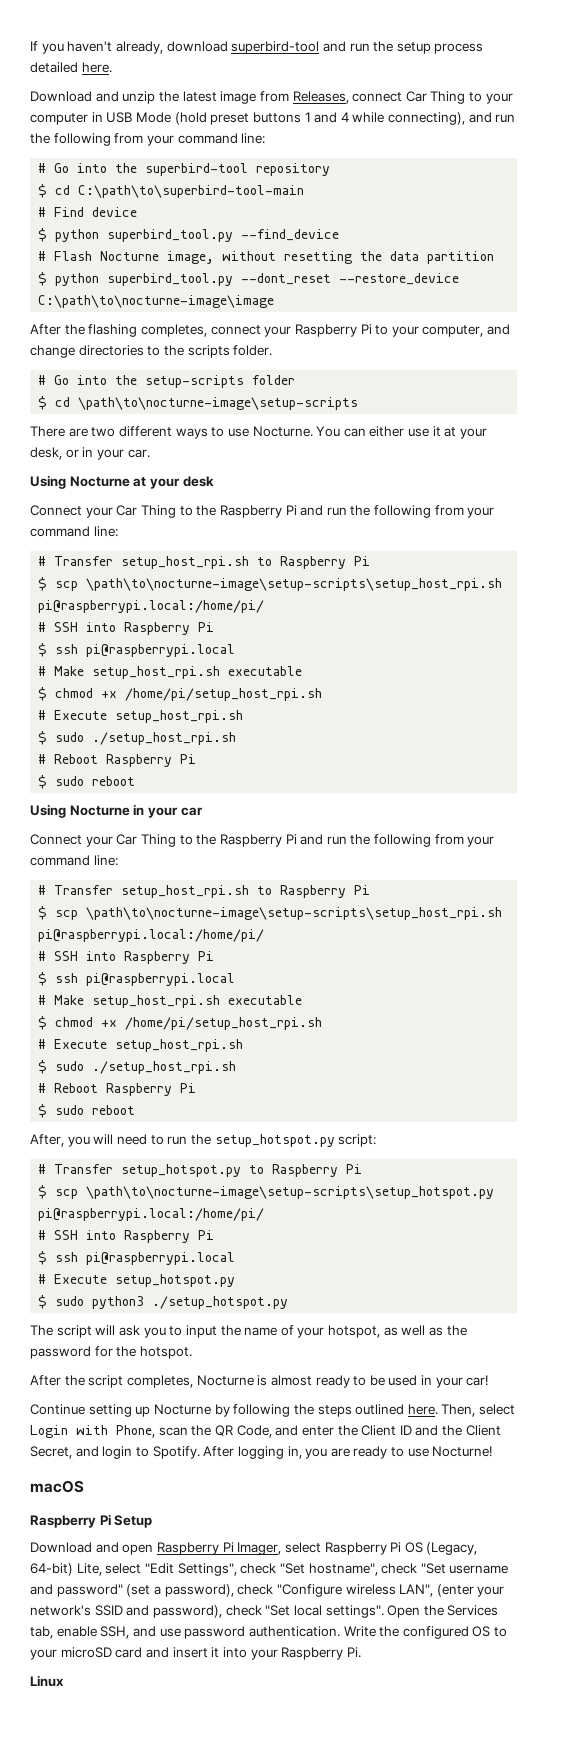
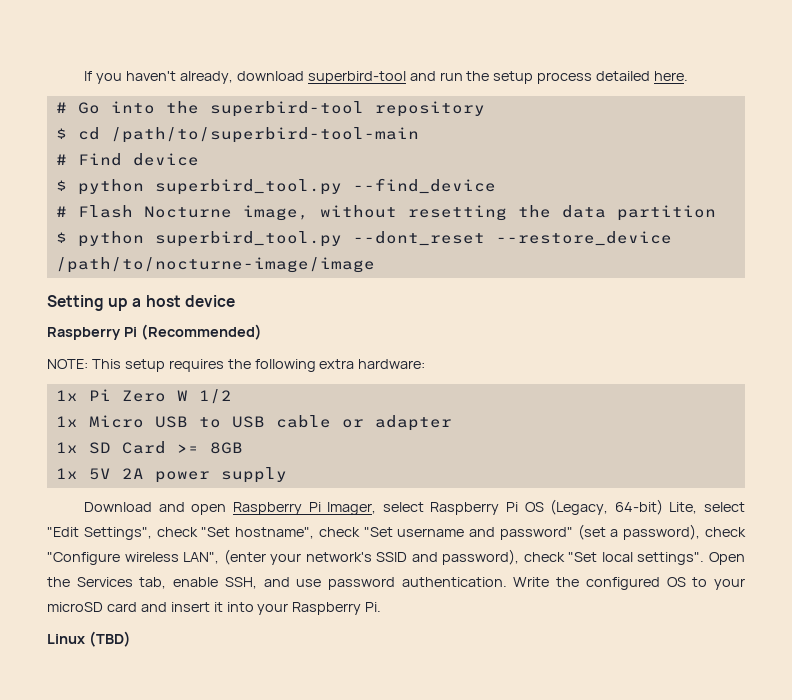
[30,91,513,104] [30,112,516,125] [30,133,266,146] // Download and unzip the latest image from Releases, connect Car Thing to your computer in USB Mode (hold preset buttons 1 and 4 while connecting), and run the following from your command line: -> (689, 76) none
[78,185,305,198] C:\path\to\superbird-tool-main -> [110,127,419,143] /path/to/superbird-tool-main
[38,295,275,308] [30,324,511,337] [30,345,273,358] [38,375,296,388] [38,396,359,410] [30,426,488,439] [30,447,150,460] [30,475,214,489] [30,505,495,518] [30,526,118,537] [38,556,371,569] [38,577,503,591] [38,600,265,613] [38,622,215,635] [38,643,236,657] [38,666,303,679] [38,687,323,701] [38,710,244,723] [38,731,237,745] [38,754,197,767] [38,775,136,789] [30,804,203,818] [30,834,495,847] [30,855,118,866] [38,885,371,898] [38,906,503,920] [38,929,265,942] [38,951,215,964] [38,972,236,986] [38,995,303,1008] [38,1016,323,1030] [38,1039,244,1052] [38,1060,237,1074] [38,1083,197,1096] [38,1104,136,1118] [30,1134,377,1147] [38,1164,363,1177] [38,1185,495,1199] [38,1208,265,1221] [38,1230,215,1243] [38,1251,236,1265] [38,1274,236,1287] [38,1295,289,1309] [30,1325,467,1338] [30,1346,192,1359] [30,1375,489,1388] [30,1404,516,1417] [30,1425,501,1438] [30,1446,493,1459] [30,1480,84,1493] [30,1514,153,1528] C:\path\to\nocturne-image\image // After the flashing completes, connect your Raspberry Pi to your computer, and change directories to the scripts folder. // # Go into the setup-scripts folder // $ cd \path\to\nocturne-image\setup-scripts // There are two different ways to use Nocturne. You can either use it at your desk, or in your car. // Using Nocturne at your desk // Connect your Car Thing to the Raspberry Pi and run the following from your command line: // # Transfer setup_host_rpi.sh to Raspberry Pi // $ scp \path\to\nocturne-image\setup-scripts\setup_host_rpi.sh pi@raspberrypi.local:/home/pi/ // # SSH into Raspberry Pi // $ ssh pi@raspberrypi.local // # Make setup_host_rpi.sh executable // $ chmod +x /home/pi/setup_host_rpi.sh // # Execute setup_host_rpi.sh // $ sudo ./setup_host_rpi.sh // # Reboot Raspberry Pi // $ sudo reboot // Using Nocturne in your car // Connect your Car Thing to the Raspberry Pi and run the following from your command line: // # Transfer setup_host_rpi.sh to Raspberry Pi // $ scp \path\to\nocturne-image\setup-scripts\setup_host_rpi.sh pi@raspberrypi.local:/home/pi/ // # SSH into Raspberry Pi // $ ssh pi@raspberrypi.local // # Make setup_host_rpi.sh executable // $ chmod +x /home/pi/setup_host_rpi.sh // # Execute setup_host_rpi.sh // $ sudo ./setup_host_rpi.sh // # Reboot Raspberry Pi // $ sudo reboot // After, you will need to run the setup_hotspot.py script: // # Transfer setup_hotspot.py to Raspberry Pi // $ scp \path\to\nocturne-image\setup-scripts\setup_hotspot.py pi@raspberrypi.local:/home/pi/ // # SSH into Raspberry Pi // $ ssh pi@raspberrypi.local // # Execute setup_hotspot.py // $ sudo python3 ./setup_hotspot.py // The script will ask you to input the name of your hotspot, as well as the password for the hotspot. // After the script completes, Nocturne is almost ready to be used in your car! // Continue setting up Nocturne by following the steps outlined here. Then, select Login with Phone, scan the QR Code, and enter the Client ID and the Client Secret, and login to Spotify. After logging in, you are ready to use Nocturne! // macOS // Raspberry Pi Setup -> [55,257,375,273] [47,295,235,311] [47,324,262,340] [47,359,426,372] [55,389,232,404] [55,415,452,431] [55,441,243,454] [55,467,287,483] /path/to/nocturne-image/image // Setting up a host device // Raspberry Pi (Recommended) // NOTE: This setup requires the following extra hardware: // 1x Pi Zero W 1/2 // 1x Micro USB to USB cable or adapter // 1x SD Card >= 8GB // 1x 5V 2A power supply
(64, 1681) none -> [88,631,131,647] (TBD)

